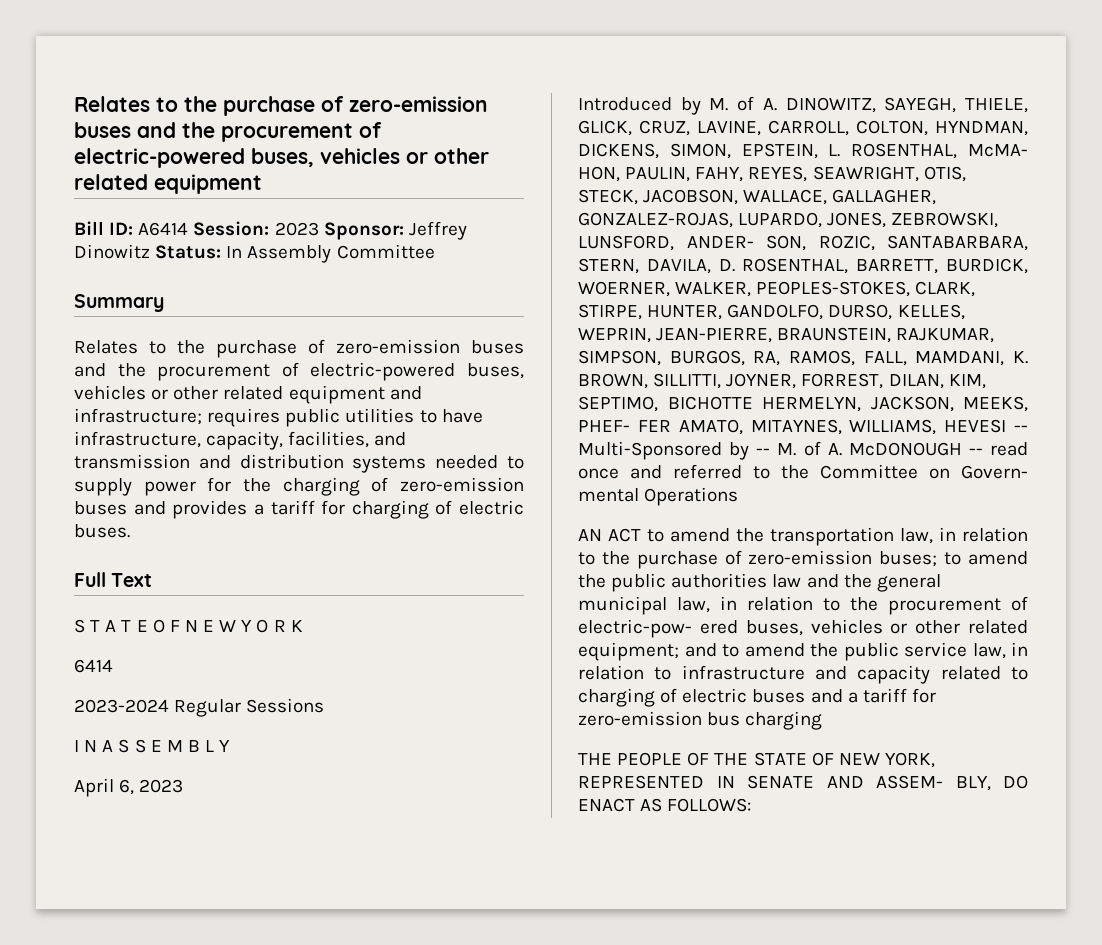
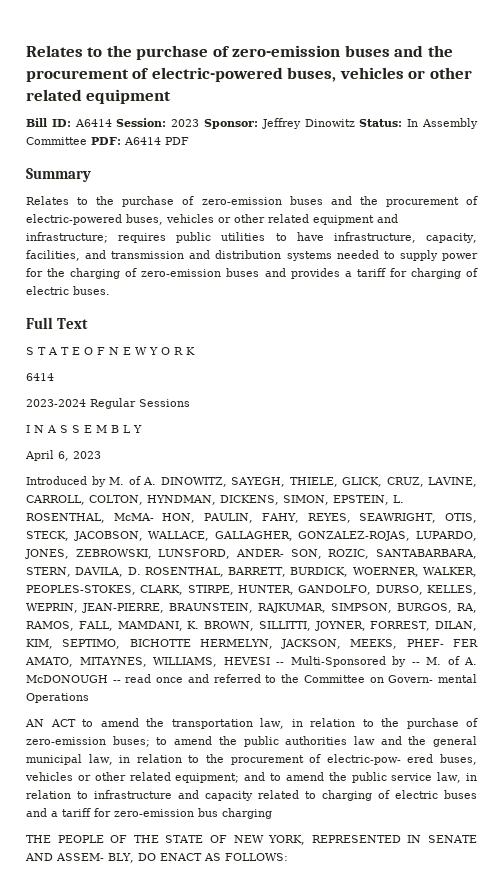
(435, 251) none -> [91,137,189,145] PDF: A6414 PDF

